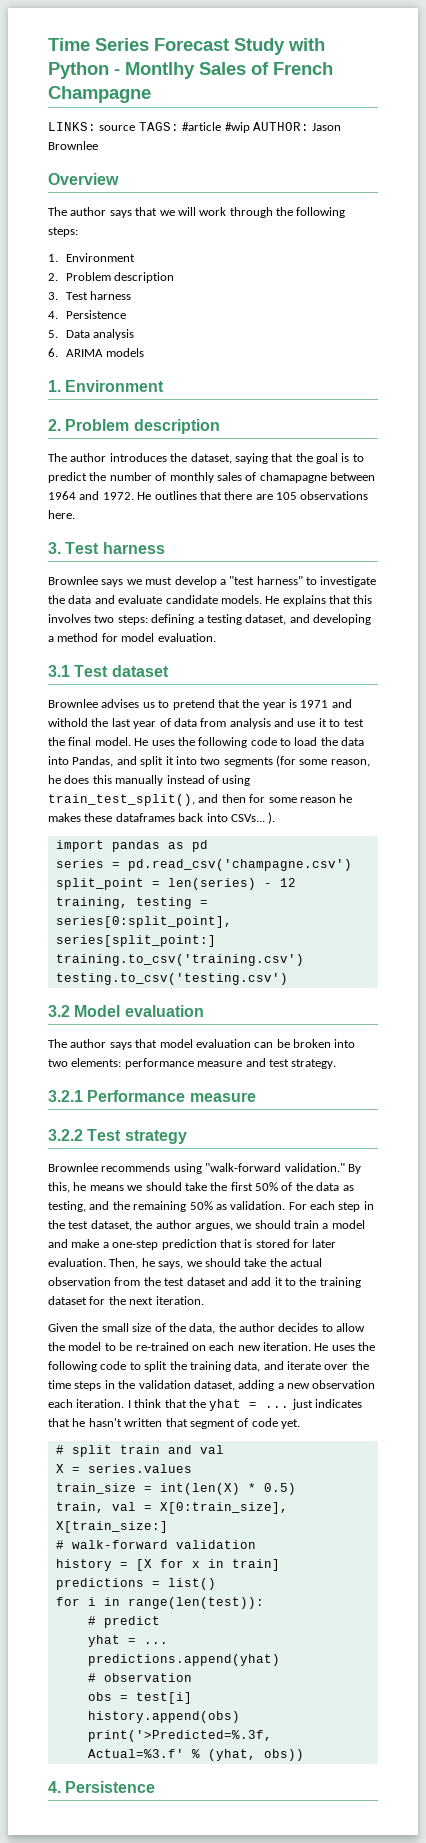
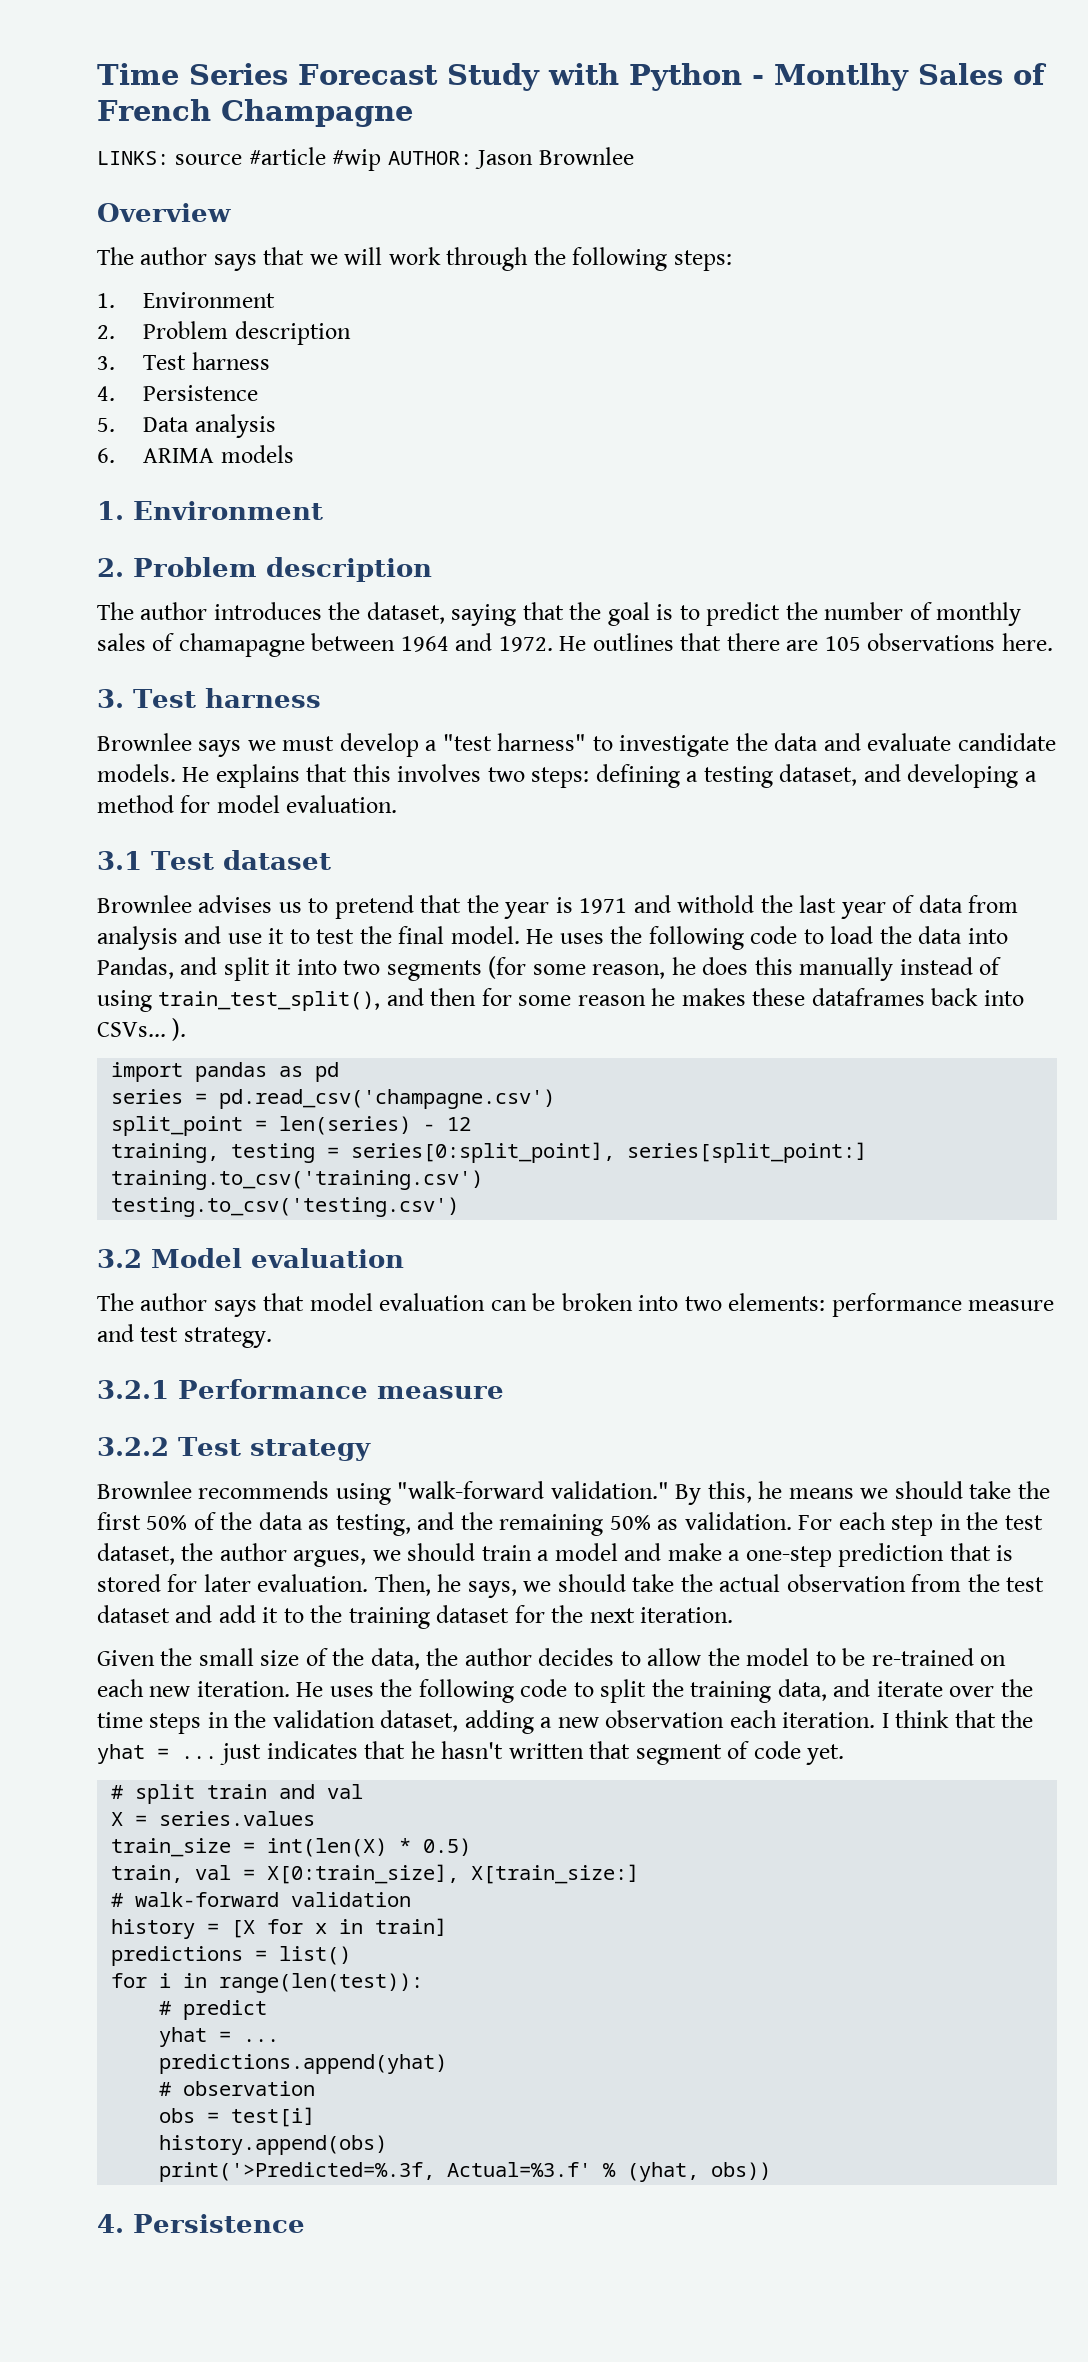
[138,122,179,131] TAGS: -> (243, 159) none

